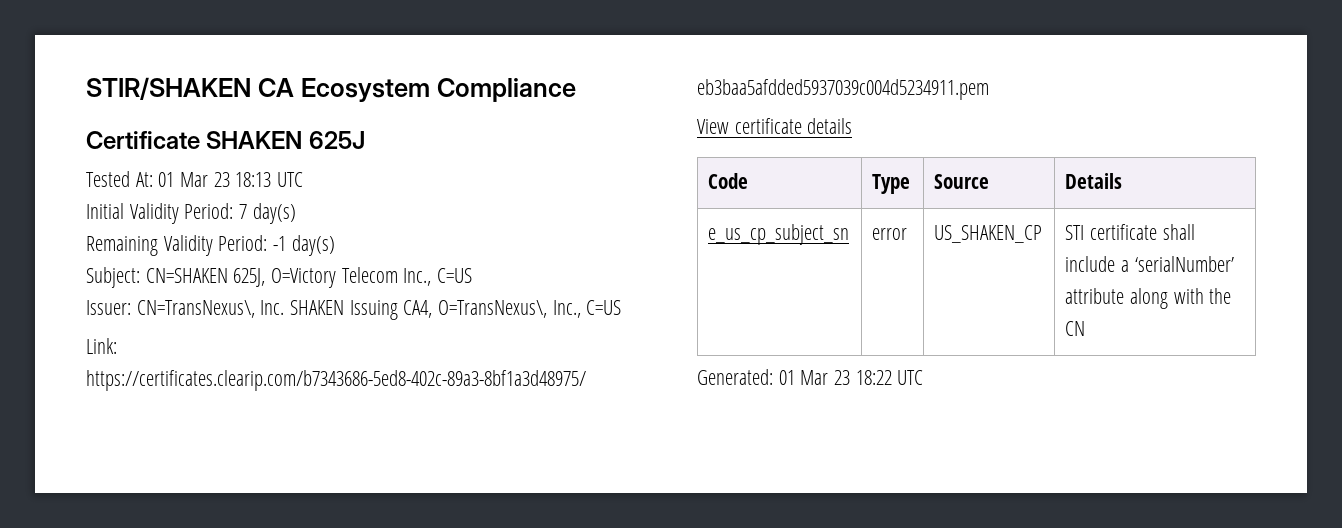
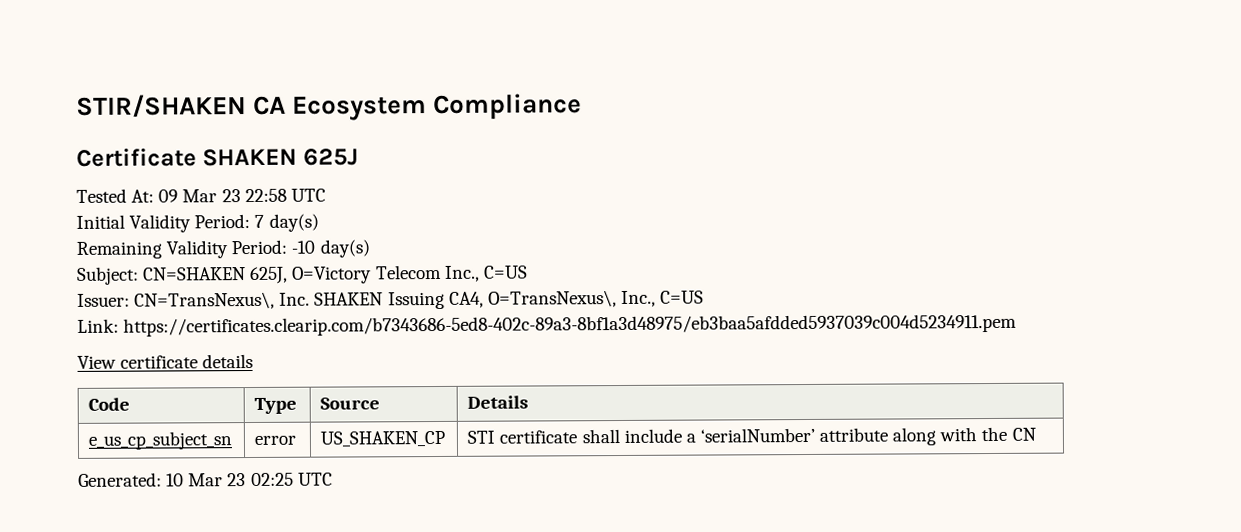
[158,172,272,187] 01 Mar 23 18:13 -> [158,188,287,203] 09 Mar 23 22:58
[273,236,287,251] -1 -> [291,240,316,254] -10
[778,370,892,385] 01 Mar 23 18:22 -> [166,472,294,487] 10 Mar 23 02:25

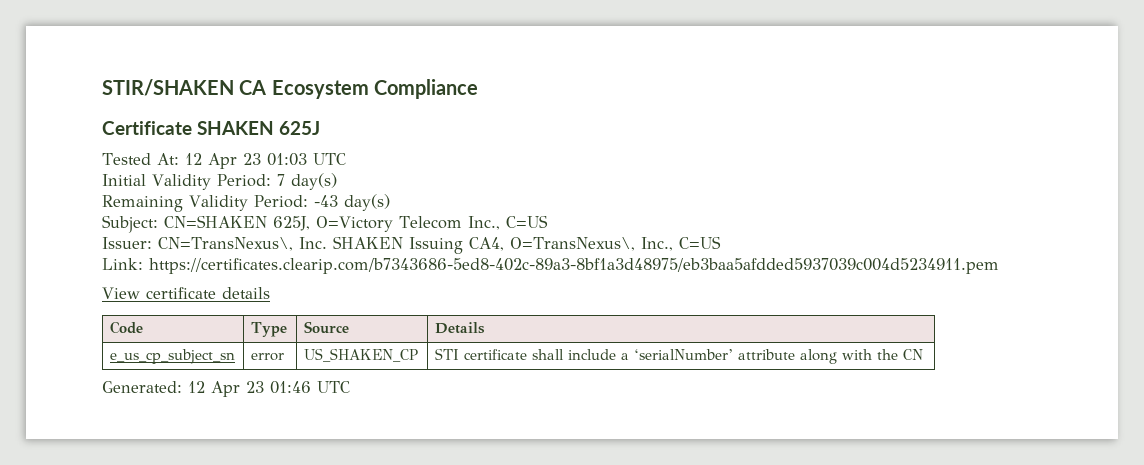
[158,188,287,203] 09 Mar 23 22:58 -> [184,153,307,169] 12 Apr 23 01:03
[291,240,316,254] -10 -> [313,195,338,207] -43
[166,472,294,487] 10 Mar 23 02:25 -> [188,381,311,397] 12 Apr 23 01:46

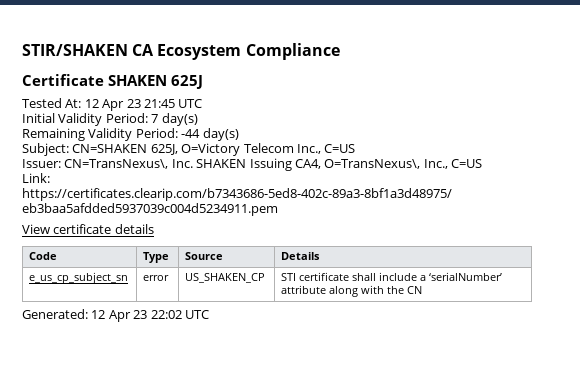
[266,153,307,166] 01:03 -> [143,99,175,108] 21:45
[313,195,338,207] -43 -> [181,129,201,138] -44
[270,381,311,394] 01:46 -> [150,310,182,319] 22:02

